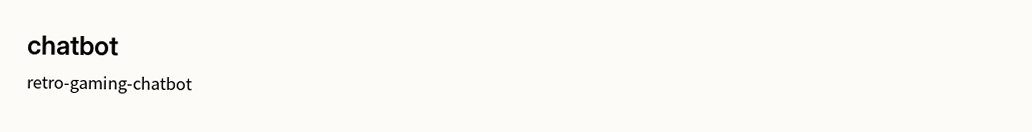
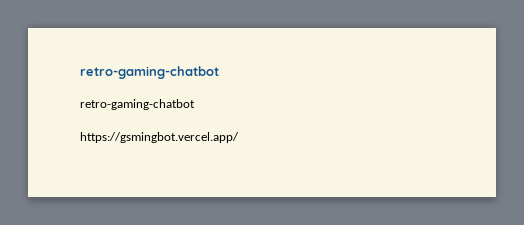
[27,35,119,56] [26,75,192,95] chatbot // retro-gaming-chatbot -> [80,66,219,79] [80,99,195,110] [80,132,239,143] retro-gaming-chatbot // retro-gaming-chatbot // https://gsmingbot.vercel.app/

